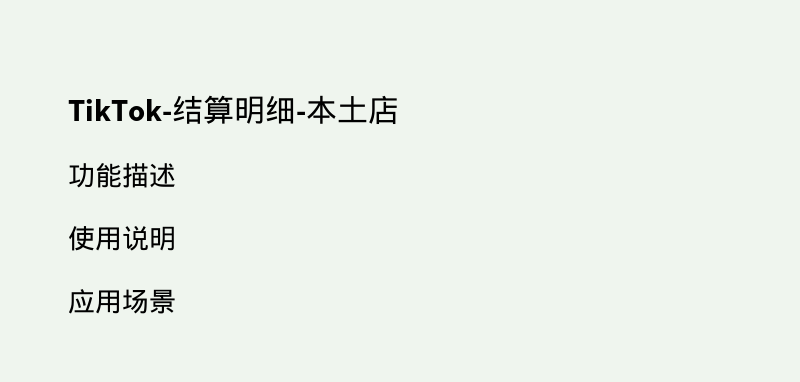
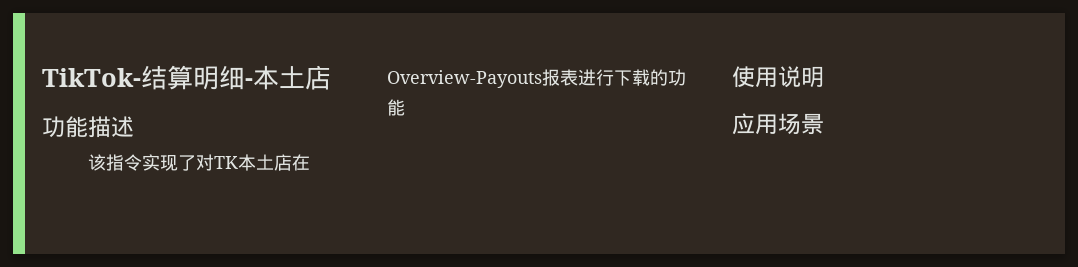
(176, 175) none -> [88,154,311,171] [387,69,686,88] [387,99,405,116] // 该指令实现了对TK本土店在Overview-Payouts报表进行下载的功能

